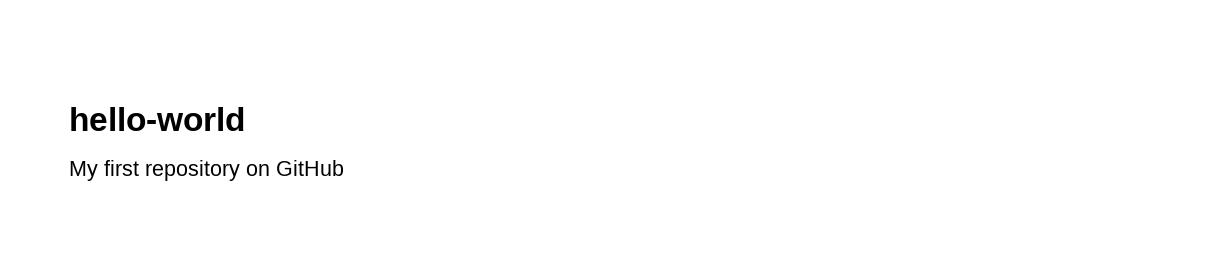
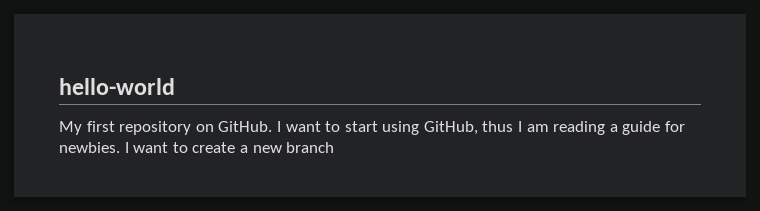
[276,160,344,176] GitHub -> [218,121,686,135] [59,142,335,153] GitHub. I want to start using GitHub, thus I am reading a guide for newbies. I want to create a new branch

